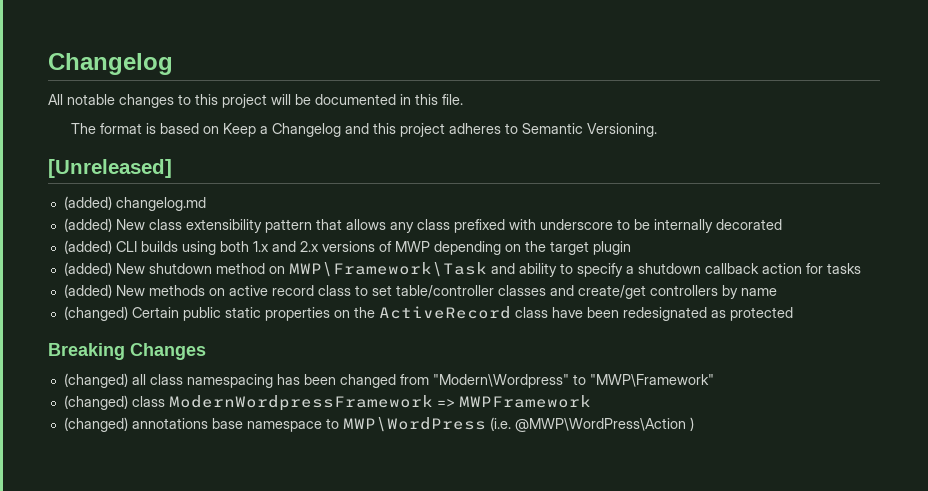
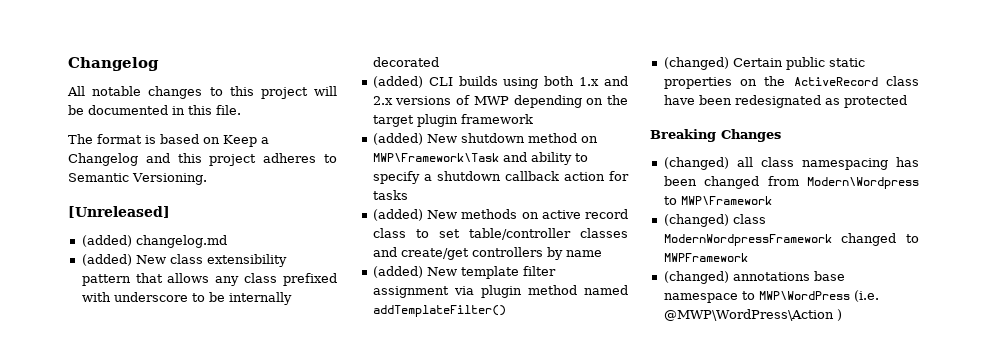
(631, 248) none -> [460,114,533,124] framework
(777, 292) none -> [372,266,556,279] [372,285,628,298] [372,305,506,317] // (added) New template filter assignment via plugin method named addTemplateFilter()
[432,374,714,388] "Modern\Wordpress" to "MWP\Framework" -> [807,177,919,189] [663,196,772,205] Modern\Wordpress to MWP\Framework
[436,399,455,407] => -> [841,233,919,246] changed to

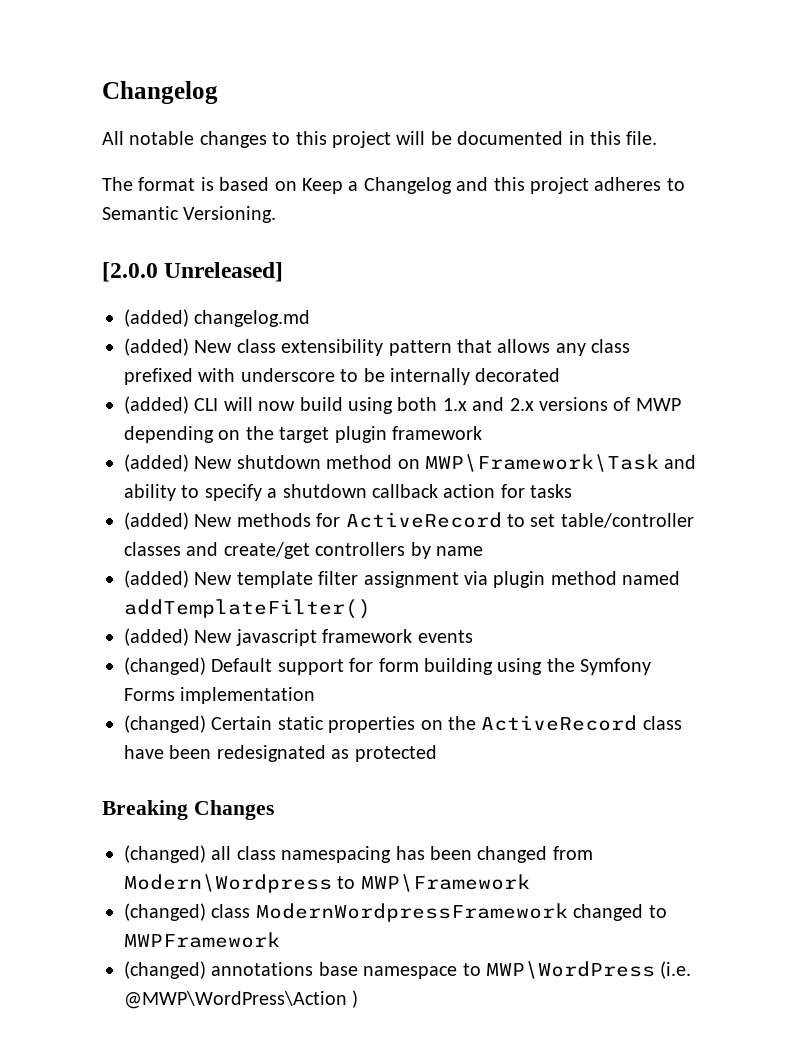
[68,206,170,218] [Unreleased] -> [102,262,284,282] [2.0.0 Unreleased]
[458,76,498,86] builds -> [223,397,343,411] will now build
[521,209,628,219] [372,228,406,238] on active record class -> [316,512,502,528] for ActiveRecord
(506, 311) none -> [124,628,473,646] [124,657,652,675] [124,687,316,704] // (added) New javascript framework events // (changed) Default support for form building using the Symfony Forms implementation
[785,57,825,70] public -> (273, 723) none

